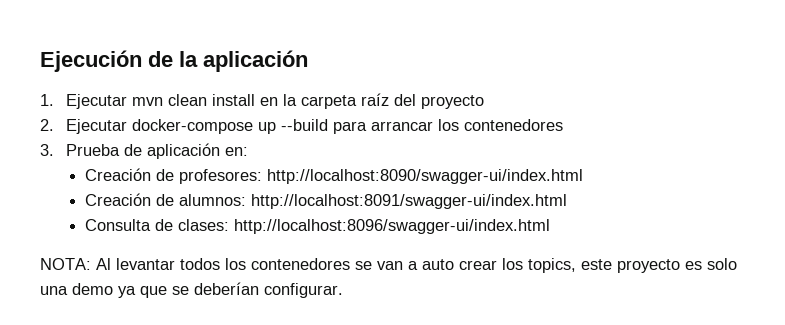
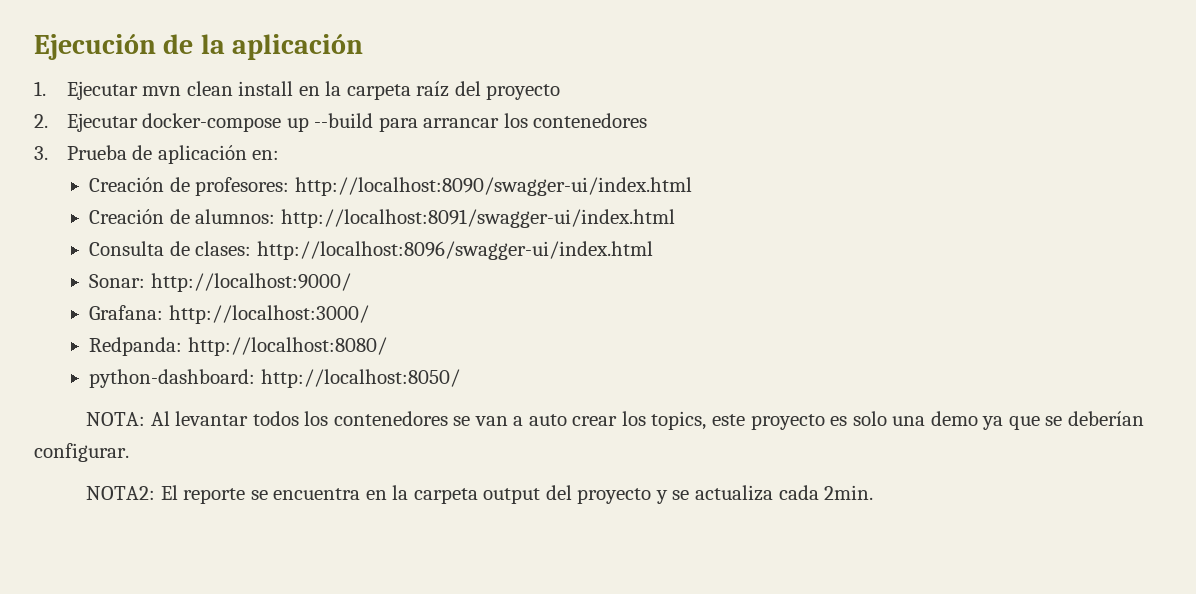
(550, 226) none -> [89,273,351,292] [89,305,369,324] [89,337,387,356] [89,369,460,388] // Sonar: http://localhost:9000/ // Grafana: http://localhost:3000/ // Redpanda: http://localhost:8080/ // python-dashboard: http://localhost:8050/
(343, 290) none -> [86,485,874,504] // NOTA2: El reporte se encuentra en la carpeta output del proyecto y se actualiza cada 2min.

